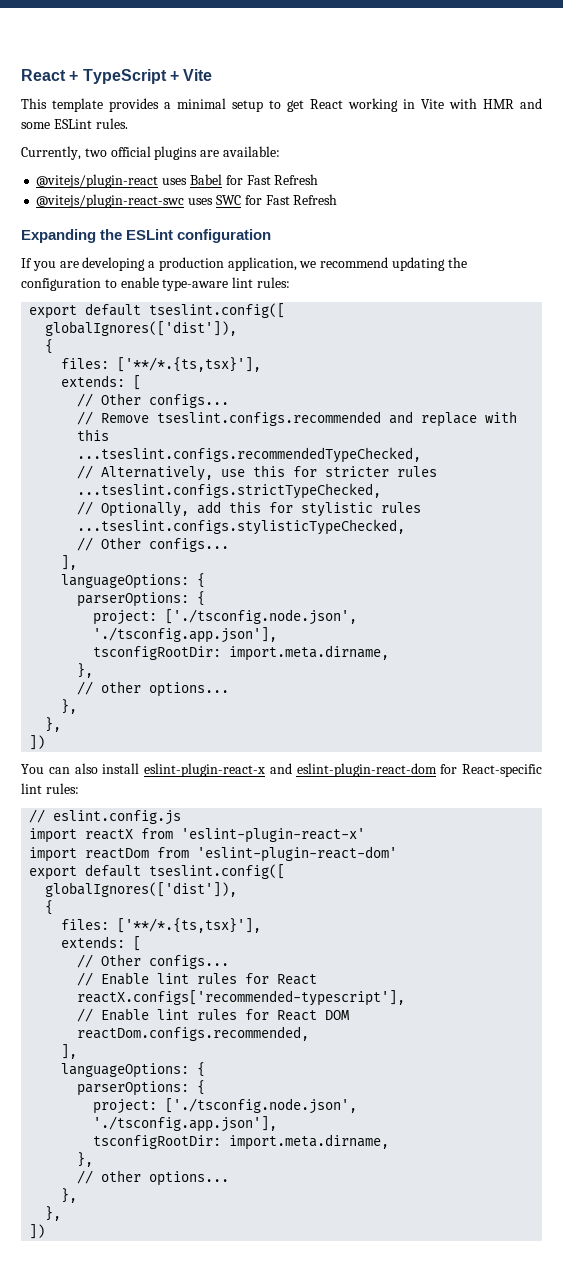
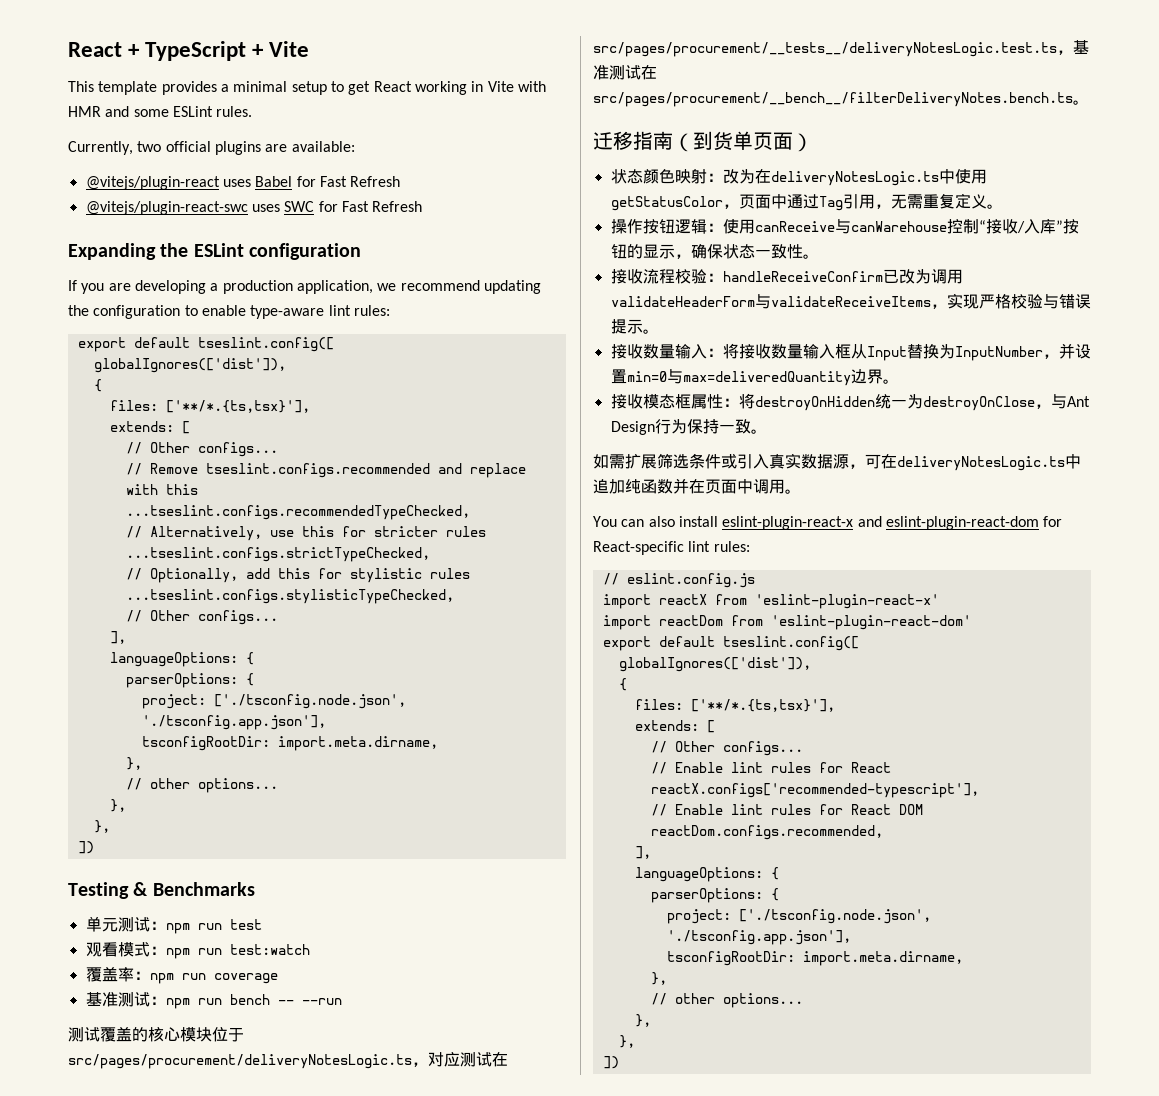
(46, 742) none -> [68,882,255,899] [85,916,262,934] [85,942,310,959] [85,967,278,984] [85,992,342,1009] [68,1027,244,1042] [68,1052,508,1069] [593,40,1089,57] [593,65,657,80] [593,92,1089,107] [593,131,813,152] [610,169,987,186] [610,193,1003,211] [610,219,1079,234] [610,244,819,259] [610,269,963,284] [610,293,1091,309] [610,319,659,334] [610,343,1091,361] [610,369,899,386] [610,393,1090,411] [610,419,767,435] [593,453,1081,471] [593,478,801,494] // Testing & Benchmarks // 单元测试：npm run test // 观看模式：npm run test:watch // 覆盖率：npm run coverage // 基准测试：npm run bench -- --run // 测试覆盖的核心模块位于src/pages/procurement/deliveryNotesLogic.ts，对应测试在src/pages/procurement/__tests__/deliveryNotesLogic.test.ts，基准测试在src/pages/procurement/__bench__/filterDeliveryNotes.bench.ts。 // 迁移指南（到货单页面） // 状态颜色映射：改为在deliveryNotesLogic.ts中使用getStatusColor，页面中通过Tag引用，无需重复定义。 // 操作按钮逻辑：使用canReceive与canWarehouse控制“接收/入库”按钮的显示，确保状态一致性。 // 接收流程校验：handleReceiveConfirm已改为调用validateHeaderForm与validateReceiveItems，实现严格校验与错误提示。 // 接收数量输入：将接收数量输入框从Input替换为InputNumber，并设置min=0与max=deliveredQuantity边界。 // 接收模态框属性：将destroyOnHidden统一为destroyOnClose，与Ant Design行为保持一致。 // 如需扩展筛选条件或引入真实数据源，可在deliveryNotesLogic.ts中追加纯函数并在页面中调用。

